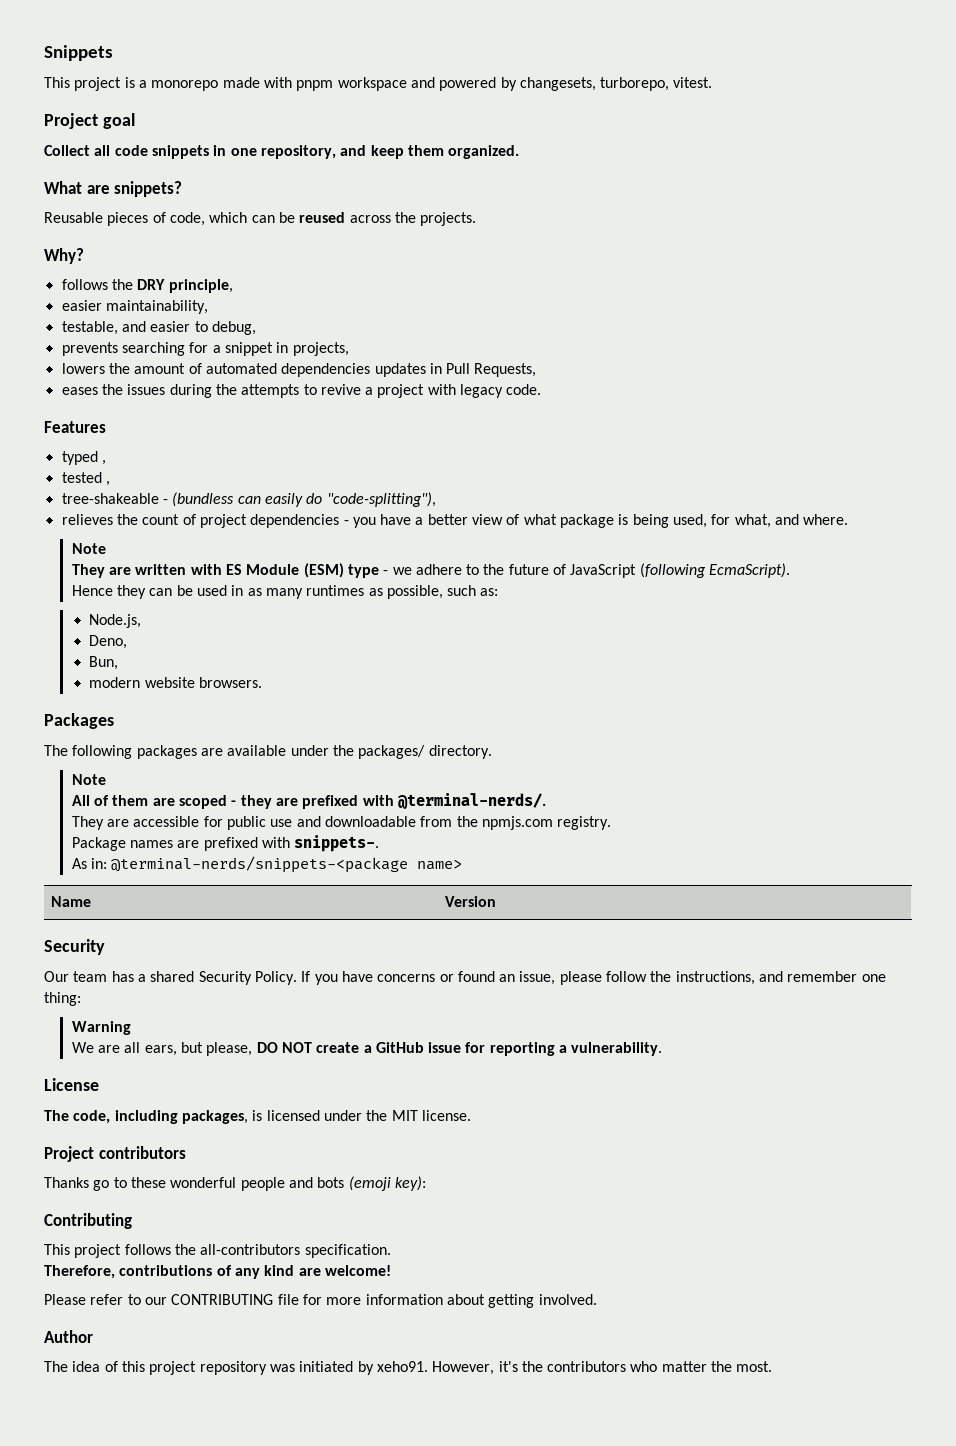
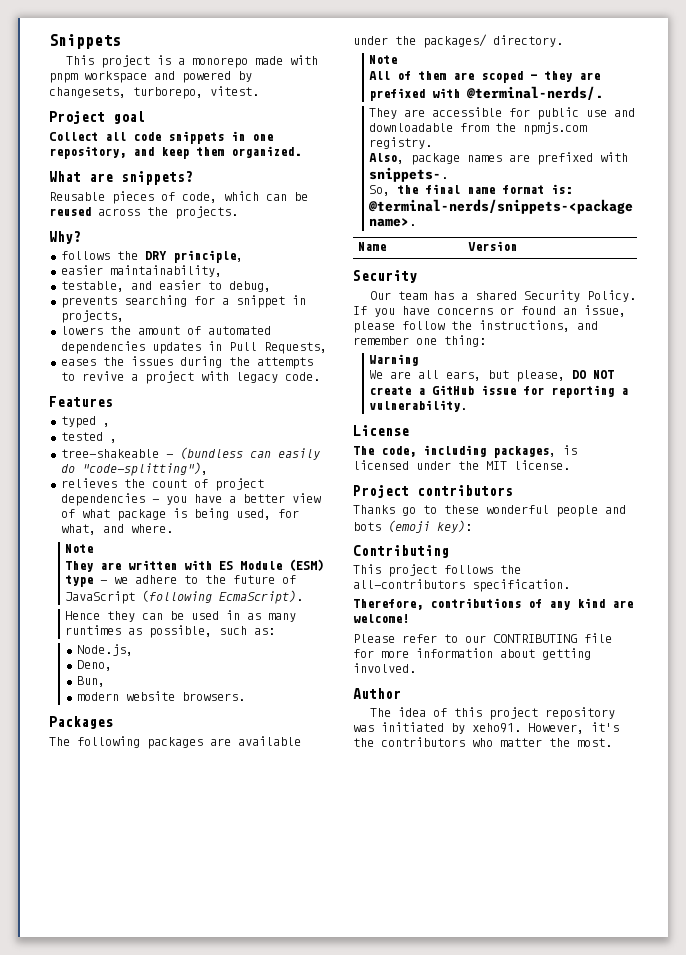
[71,837,126,851] Package -> [369,153,461,165] Also, package
[71,856,463,873] As in: @terminal-nerds/snippets-<package name> -> [369,184,573,196] [369,199,634,214] [369,218,417,227] So, the final name format is: @terminal-nerds/snippets-<package name>.

